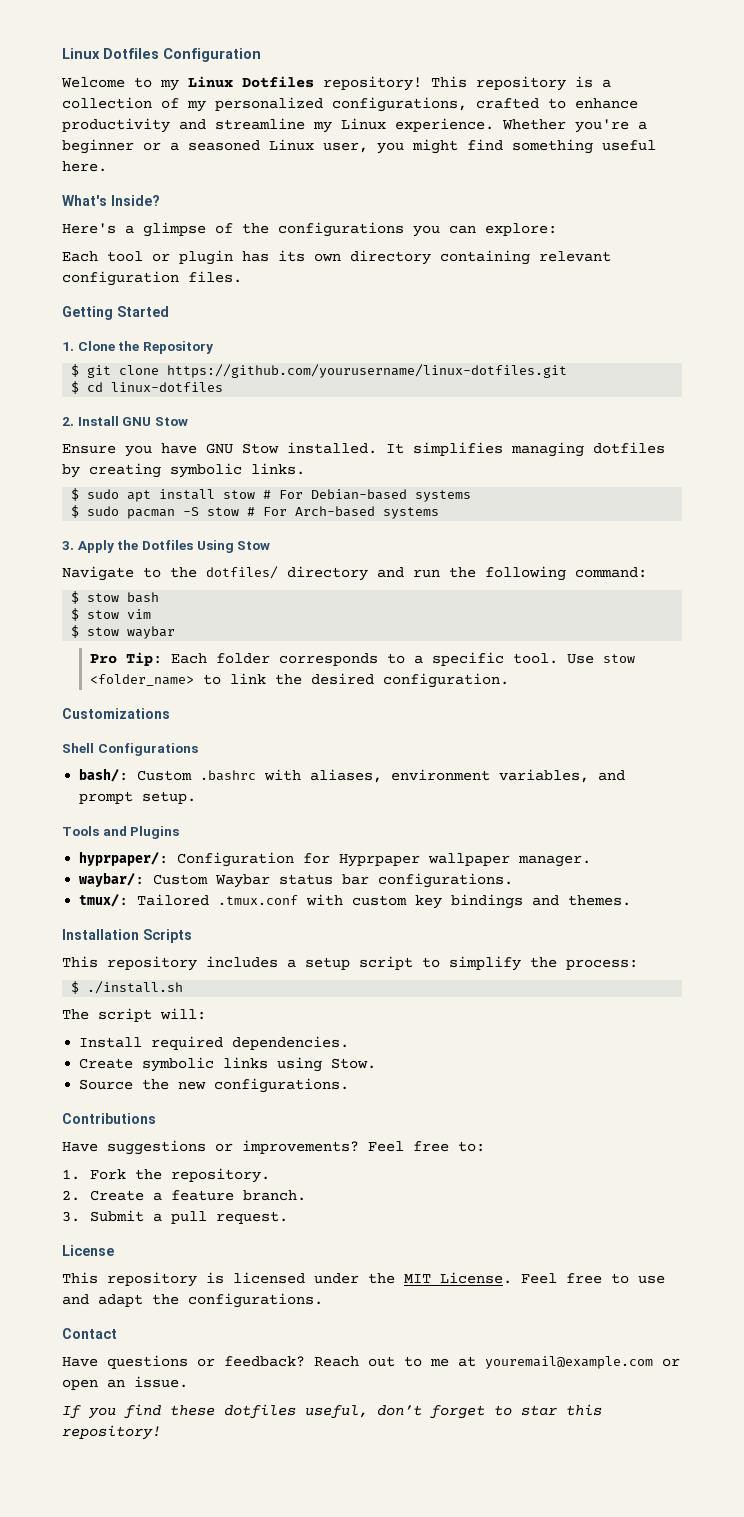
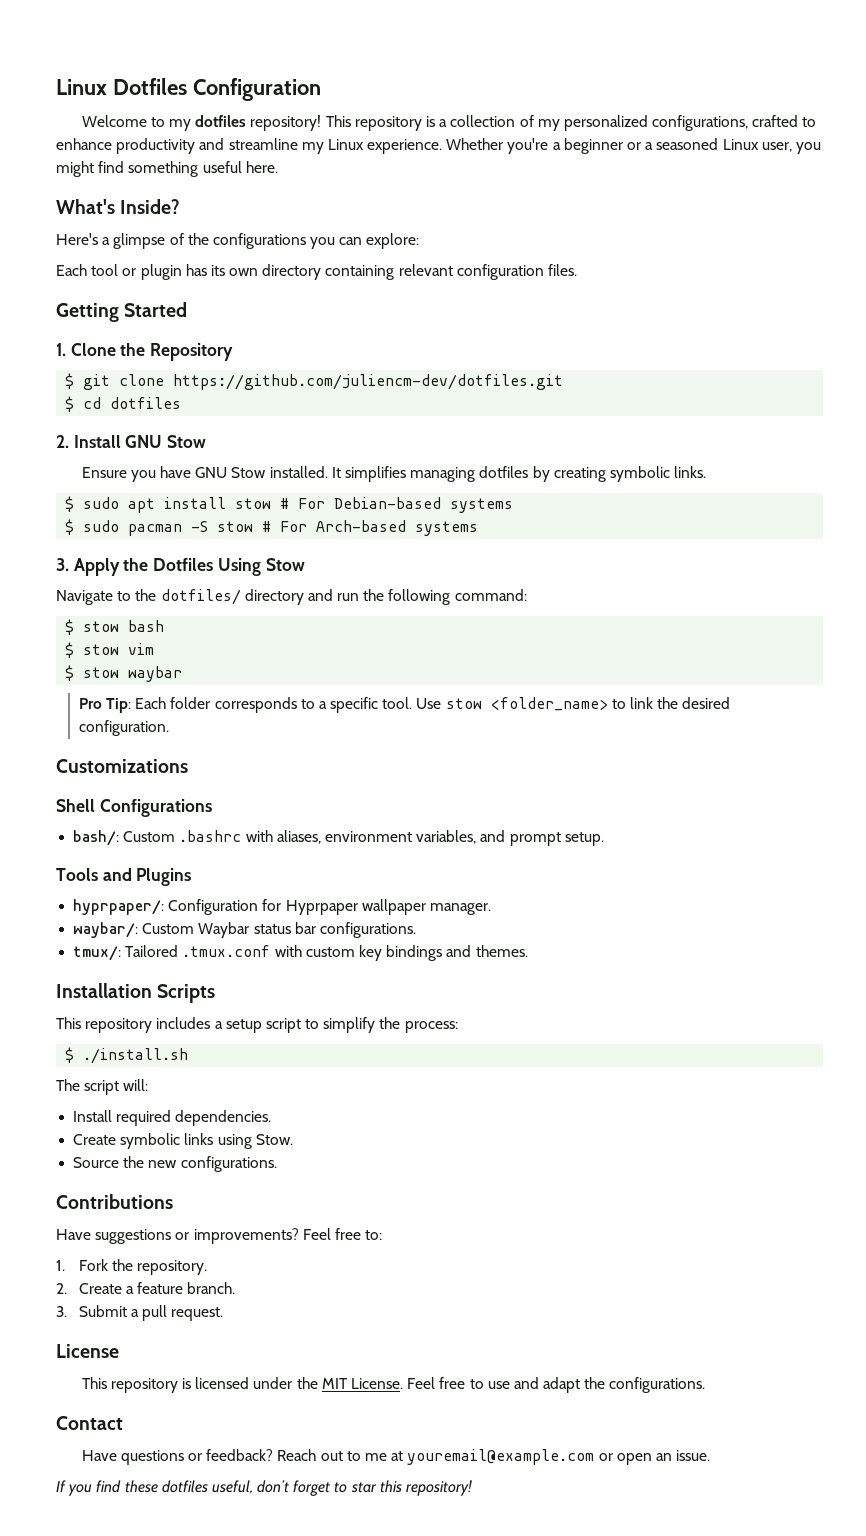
[188,76,314,88] Linux Dotfiles -> [195,115,247,127] dotfiles
[167,364,568,378] https://github.com/yourusername/linux-dotfiles.git -> [173,374,564,390] https://github.com/juliencm-dev/dotfiles.git
[111,382,224,392] linux-dotfiles -> [110,397,182,409] dotfiles

